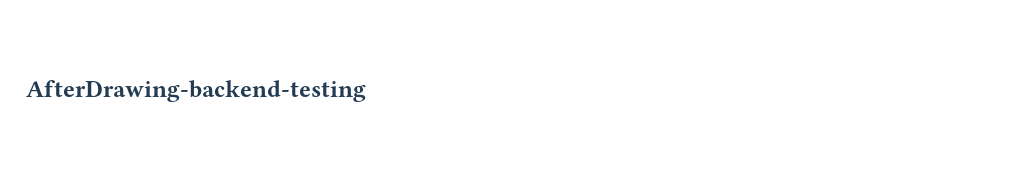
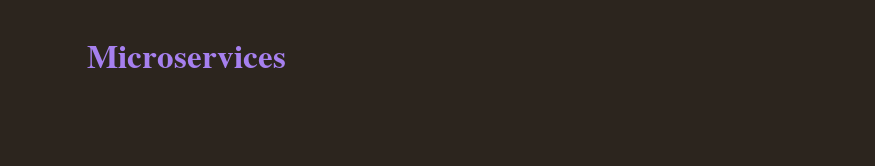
[26,80,366,102] AfterDrawing-backend-testing -> [87,46,286,68] Microservices

